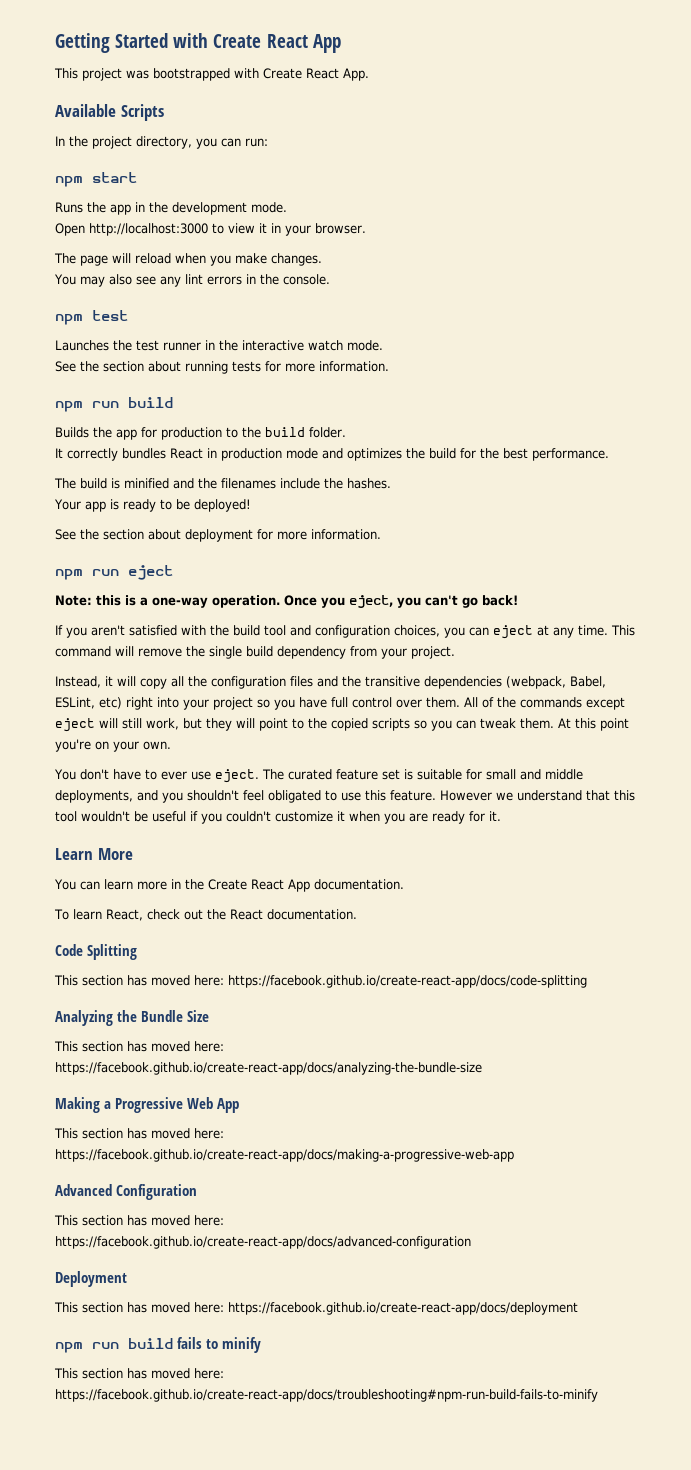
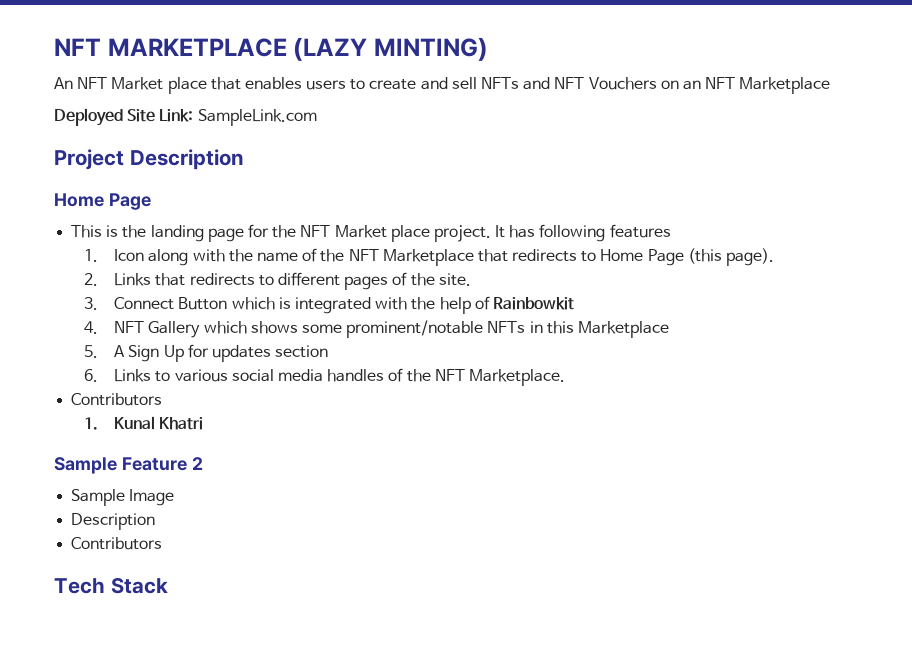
[55,33,341,53] [54,68,369,81] [55,104,164,121] [55,136,268,149] [55,172,137,187] [55,202,287,215] [55,223,366,236] [54,253,322,266] [54,274,330,287] [55,310,128,325] [55,340,383,351] [55,361,389,374] [55,397,173,412] [55,427,346,440] [55,448,609,461] [54,478,391,489] [54,499,251,512] [55,529,381,542] [55,565,173,580] [55,595,518,608] [55,625,635,639] [55,646,455,659] [55,676,606,689] [55,697,625,710] [55,718,629,732] [55,739,171,752] [54,769,583,783] [55,790,635,803] [55,811,501,824] [55,848,133,860] [54,879,404,892] [54,909,357,921] [55,944,138,960] [54,975,587,988] [55,1010,210,1026] [54,1041,224,1052] [55,1062,482,1075] [55,1097,240,1113] [54,1128,224,1139] [55,1149,514,1162] [55,1184,198,1200] [54,1215,224,1226] [55,1236,471,1249] [55,1271,127,1287] [54,1302,578,1315] [55,1337,262,1353] [54,1368,224,1379] [55,1389,598,1402] Getting Started with Create React App // This project was bootstrapped with Create React App. // Available Scripts // In the project directory, you can run: // npm start // Runs the app in the development mode. // Open http://localhost:3000 to view it in your browser. // The page will reload when you make changes. // You may also see any lint errors in the console. // npm test // Launches the test runner in the interactive watch mode. // See the section about running tests for more information. // npm run build // Builds the app for production to the build folder. // It correctly bundles React in production mode and optimizes the build for the best performance. // The build is minified and the filenames include the hashes. // Your app is ready to be deployed! // See the section about deployment for more information. // npm run eject // Note: this is a one-way operation. Once you eject, you can't go back! // If you aren't satisfied with the build tool and configuration choices, you can eject at any time. This command will remove the single build dependency from your project. // Instead, it will copy all the configuration files and the transitive dependencies (webpack, Babel, ESLint, etc) right into your project so you have full control over them. All of the commands except eject will still work, but they will point to the copied scripts so you can tweak them. At this point you're on your own. // You don't have to ever use eject. The curated feature set is suitable for small and middle deployments, and you shouldn't feel obligated to use this feature. However we understand that this tool wouldn't be useful if you couldn't customize it when you are ready for it. // Learn More // You can learn more in the Create React App documentation. // To learn React, check out the React documentation. // Code Splitting // This section has moved here: https://facebook.github.io/create-react-app/docs/code-splitting // Analyzing the Bundle Size // This section has moved here: https://facebook.github.io/create-react-app/docs/analyzing-the-bundle-size // Making a Progressive Web App // This section has moved here: https://facebook.github.io/create-react-app/docs/making-a-progressive-web-app // Advanced Configuration // This section has moved here: https://facebook.github.io/create-react-app/docs/advanced-configuration // Deployment // This section has moved here: https://facebook.github.io/create-react-app/docs/deployment // npm run build fails to minify // This section has moved here: https://facebook.github.io/create-react-app/docs/troubleshooting#npm-run-build-fails-to-minify -> [54,37,488,61] [54,77,831,94] [54,108,317,126] [54,149,244,170] [54,193,151,210] [71,224,671,242] [84,248,775,266] [84,272,471,290] [84,296,574,314] [84,320,669,338] [84,344,329,362] [84,368,565,386] [71,393,163,406] [84,416,204,430] [54,457,203,474] [71,489,175,506] [71,513,156,530] [71,537,163,550] [54,577,168,594] NFT MARKETPLACE (LAZY MINTING) // An NFT Market place that enables users to create and sell NFTs and NFT Vouchers on an NFT Marketplace // Deployed Site Link: SampleLink.com // Project Description // Home Page // This is the landing page for the NFT Market place project. It has following features // 1. Icon along with the name of the NFT Marketplace that redirects to Home Page (this page). // 2. Links that redirects to different pages of the site. // 3. Connect Button which is integrated with the help of Rainbowkit // 4. NFT Gallery which shows some prominent/notable NFTs in this Marketplace // 5. A Sign Up for updates section // 6. Links to various social media handles of the NFT Marketplace. // Contributors // 1. Kunal Khatri // Sample Feature 2 // Sample Image // Description // Contributors // Tech Stack

